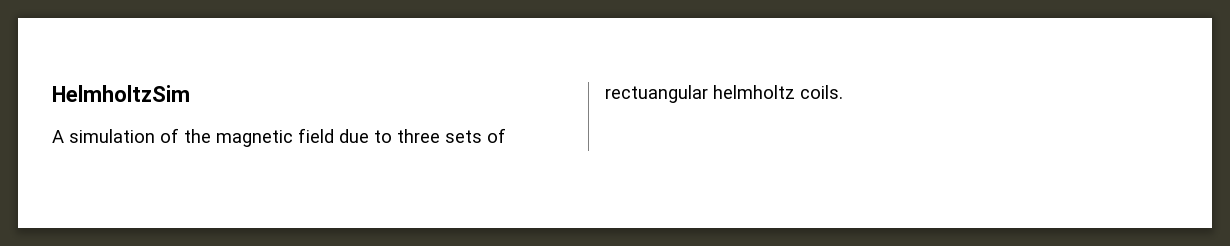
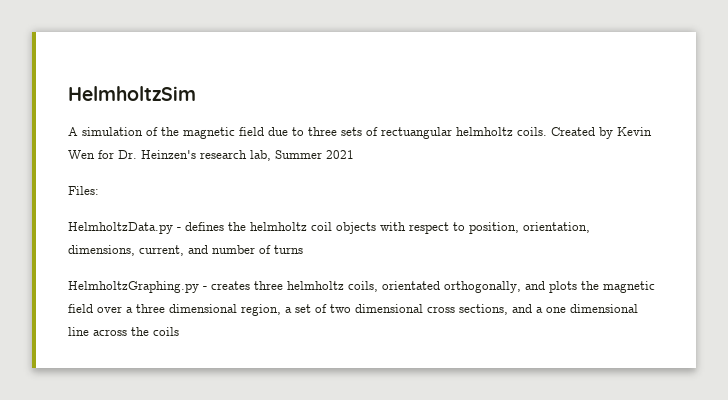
(843, 92) none -> [551,127,652,139] [68,150,354,161] [68,186,99,195] [68,222,590,234] [68,245,303,256] [68,281,655,293] [68,304,638,316] [68,327,179,336] Created by Kevin Wen for Dr. Heinzen's research lab, Summer 2021 // Files: // HelmholtzData.py - defines the helmholtz coil objects with respect to position, orientation, dimensions, current, and number of turns // HelmholtzGraphing.py - creates three helmholtz coils, orientated orthogonally, and plots the magnetic field over a three dimensional region, a set of two dimensional cross sections, and a one dimensional line across the coils

